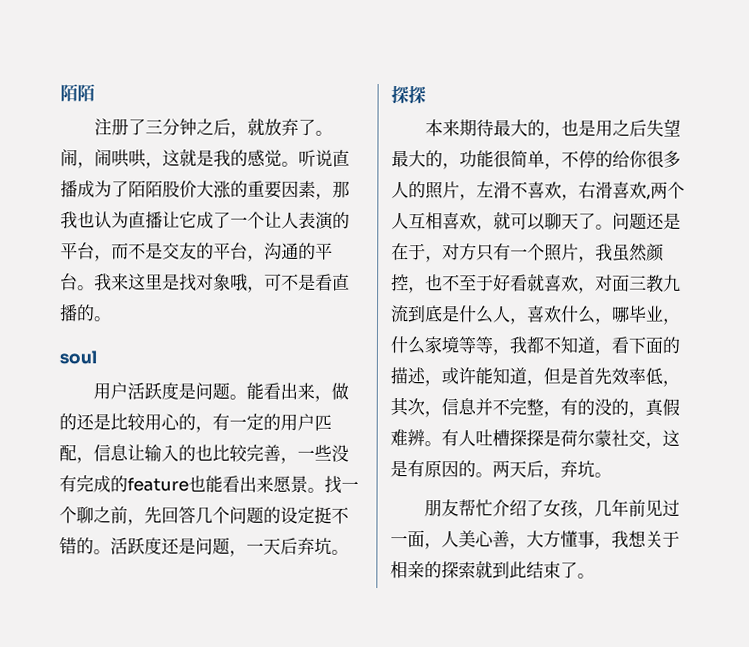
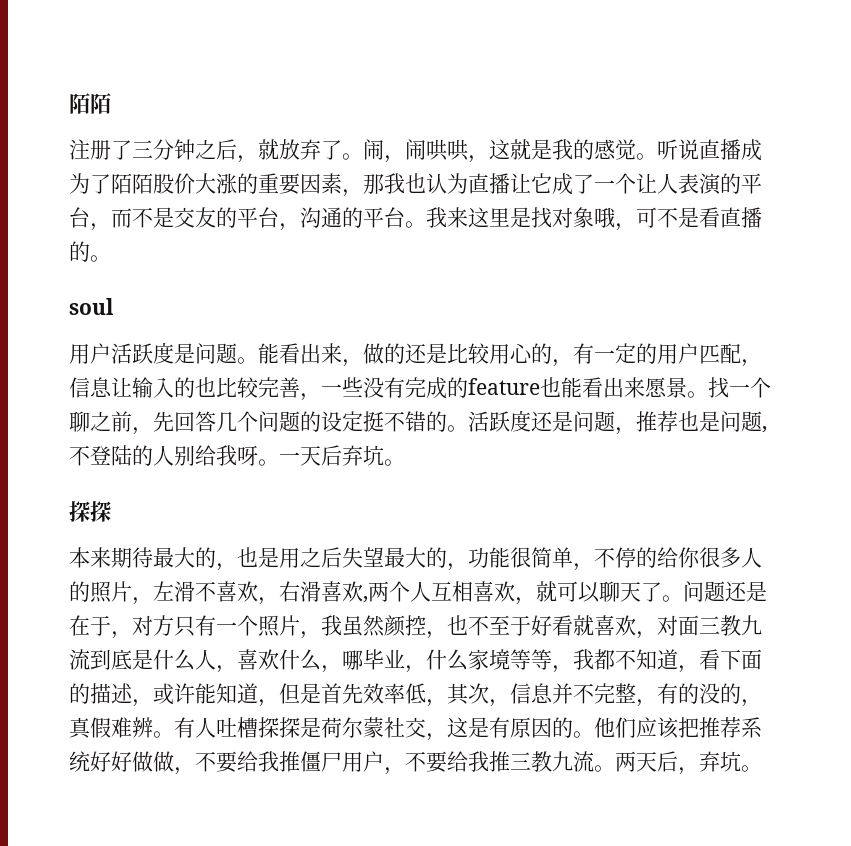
(247, 553) none -> [636,411,767,433] [69,445,279,466] 推荐也是问题,不登陆的人别给我呀。
[492,460,612,480] [423,498,680,519] [390,530,680,550] [390,560,578,579] 两天后，弃坑。 // 朋友帮忙介绍了女孩，几年前见过一面，人美心善，大方懂事，我想关于相亲的探索就到此结束了 -> [594,717,762,739] [69,751,741,775] 他们应该把推荐系统好好做做，不要给我推僵尸用户，不要给我推三教九流。两天后，弃坑

